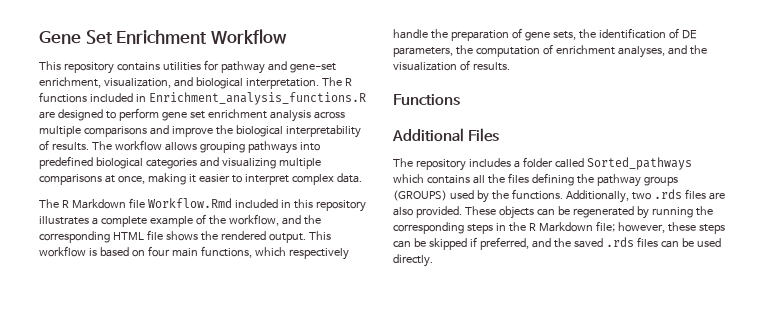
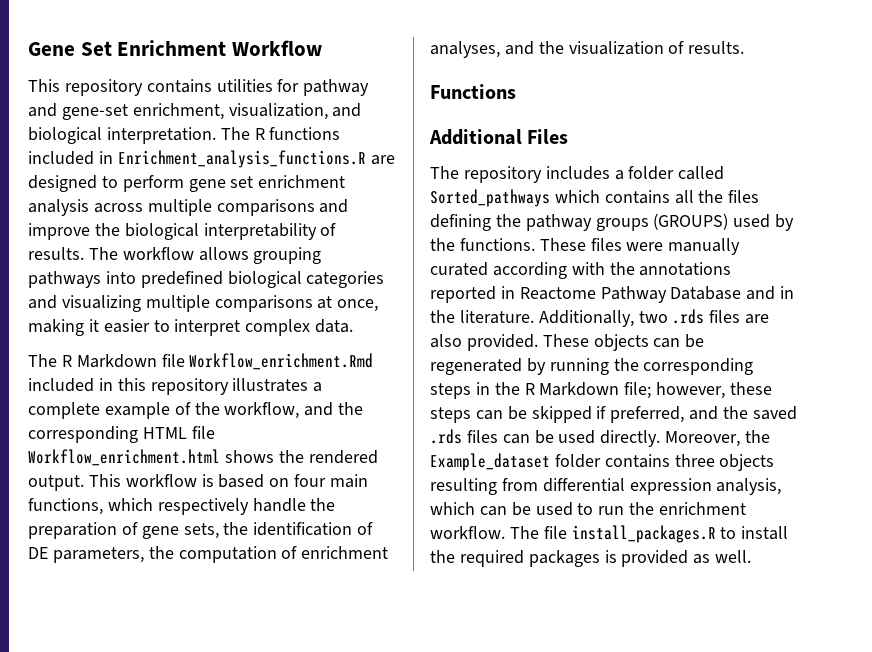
[147,198,232,208] Workflow.Rmd -> [189,353,374,370] Workflow_enrichment.Rmd
(163, 235) none -> [28,449,220,466] Workflow_enrichment.html
(563, 194) none -> [539,238,741,255] [430,262,732,279] [430,286,795,303] [430,310,534,324] These files were manually curated according with the annotations reported in Reactome Pathway Database and in the literature.
(433, 260) none -> [665,430,771,447] [430,453,775,471] [430,478,782,495] [430,502,747,516] [430,525,789,543] [430,550,752,567] Moreover, the Example_dataset folder contains three objects resulting from differential expression analysis, which can be used to run the enrichment workflow. The file install_packages.R to install the required packages is provided as well.

